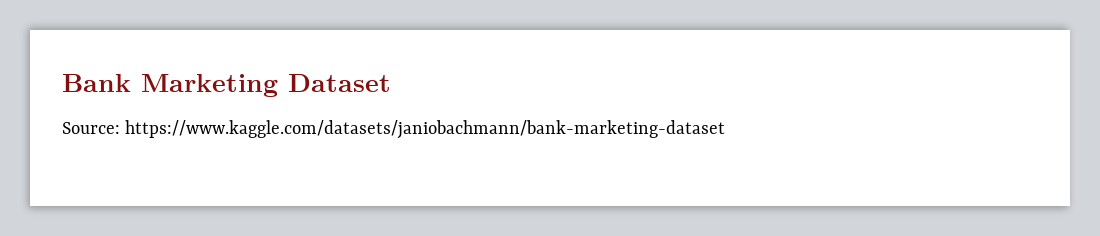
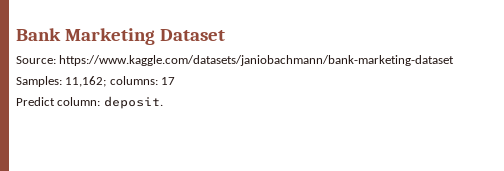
(726, 129) none -> [16,76,176,87] [16,96,163,109] // Samples: 11,162; columns: 17 // Predict column: deposit.

